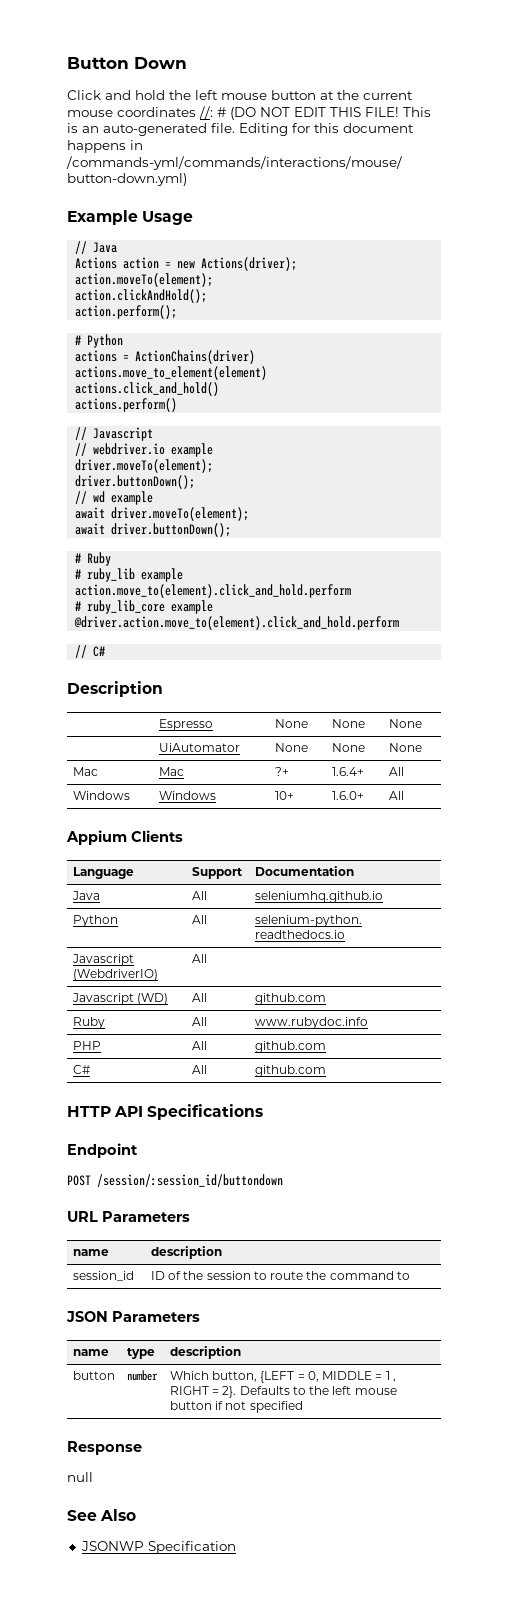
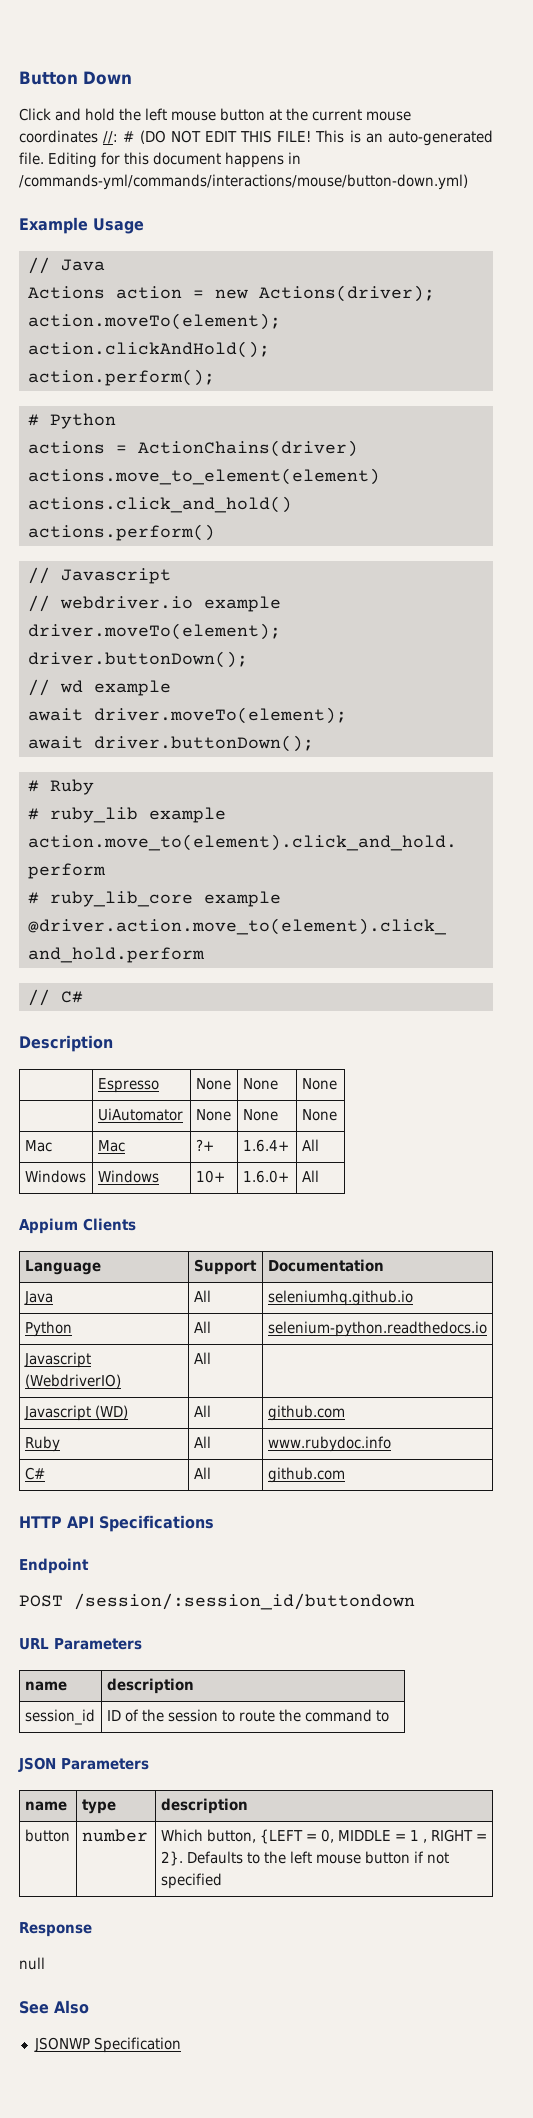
[72,1041,101,1050] [191,1041,207,1050] [254,1041,326,1053] // PHP | All | github.com -> (391, 1444) none

